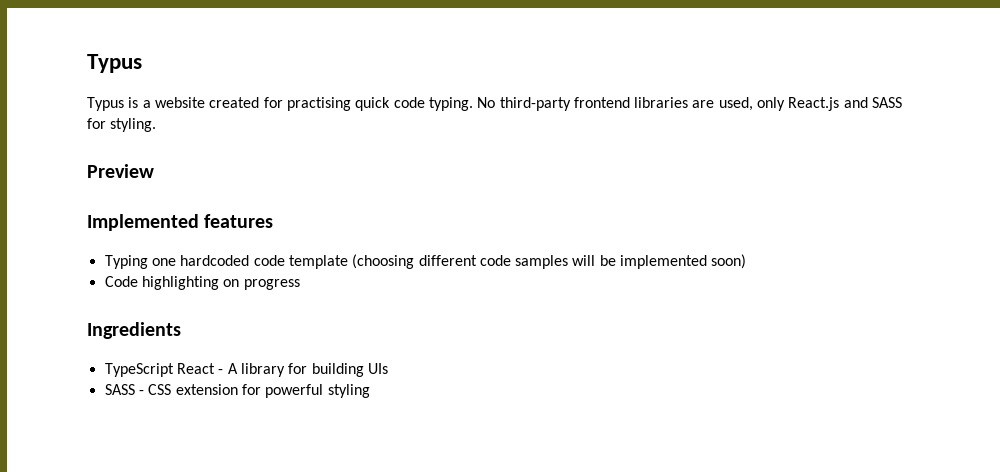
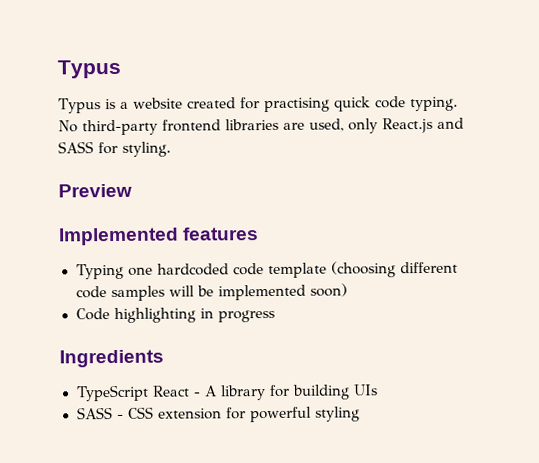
[223,279,240,287] on -> [199,308,214,319] in

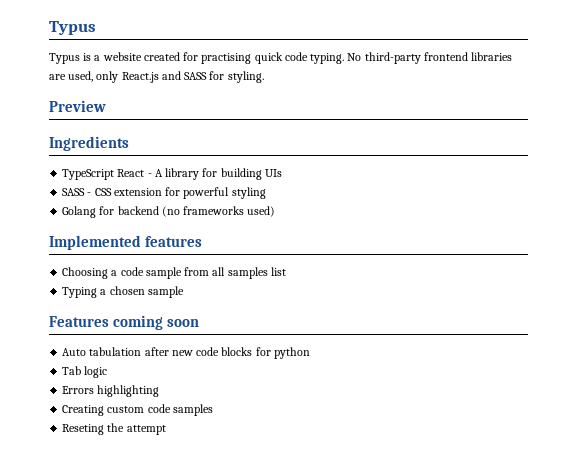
[58,227,260,246] [75,261,459,280] [75,283,348,302] [75,307,275,324] // Implemented features // Typing one hardcoded code template (choosing different code samples will be implemented soon) // Code highlighting in progress -> (106, 106) none
(360, 414) none -> [62,206,276,218] [49,235,203,250] [62,267,286,279] [62,286,184,298] [49,315,200,330] [62,347,310,359] [62,366,108,378] [62,385,160,397] [62,404,213,416] [62,423,166,435] // Golang for backend (no frameworks used) // Implemented features // Choosing a code sample from all samples list // Typing a chosen sample // Features coming soon // Auto tabulation after new code blocks for python // Tab logic // Errors highlighting // Creating custom code samples // Reseting the attempt

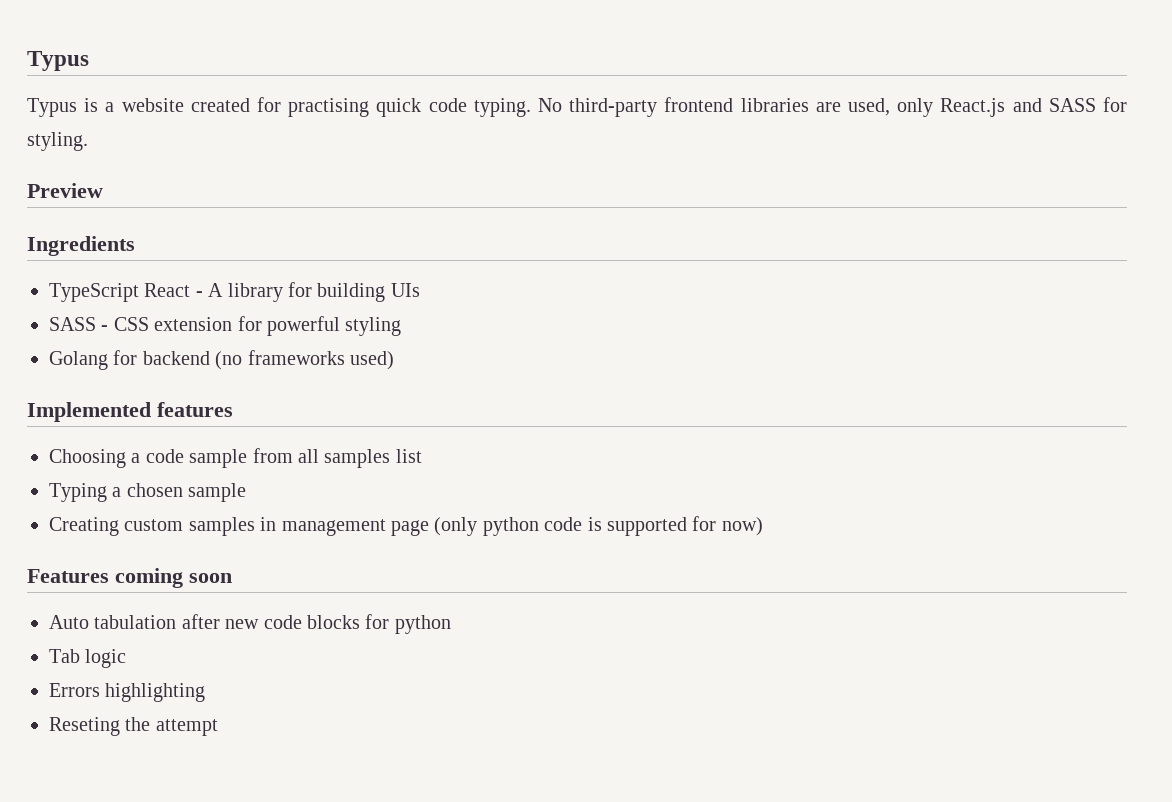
(184, 292) none -> [49,516,763,536] // Creating custom samples in management page (only python code is supported for now)
[62,404,213,416] // Creating custom code samples -> (206, 692) none

